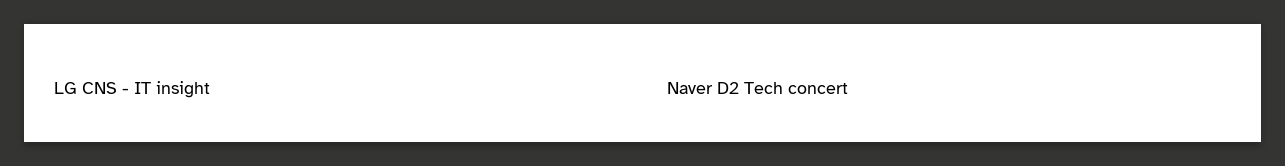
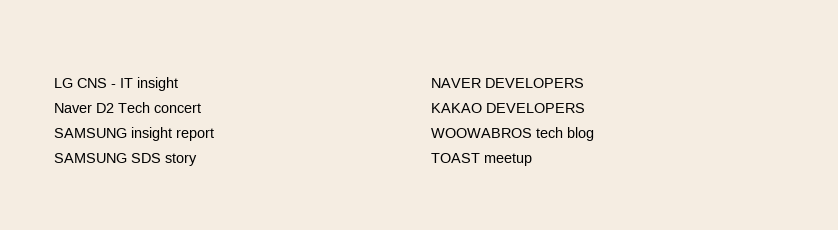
(848, 88) none -> [54,127,214,141] [54,153,197,166] [431,78,584,88] [431,103,585,113] [431,127,594,141] [431,153,532,166] // SAMSUNG insight report // SAMSUNG SDS story // NAVER DEVELOPERS // KAKAO DEVELOPERS // WOOWABROS tech blog // TOAST meetup

